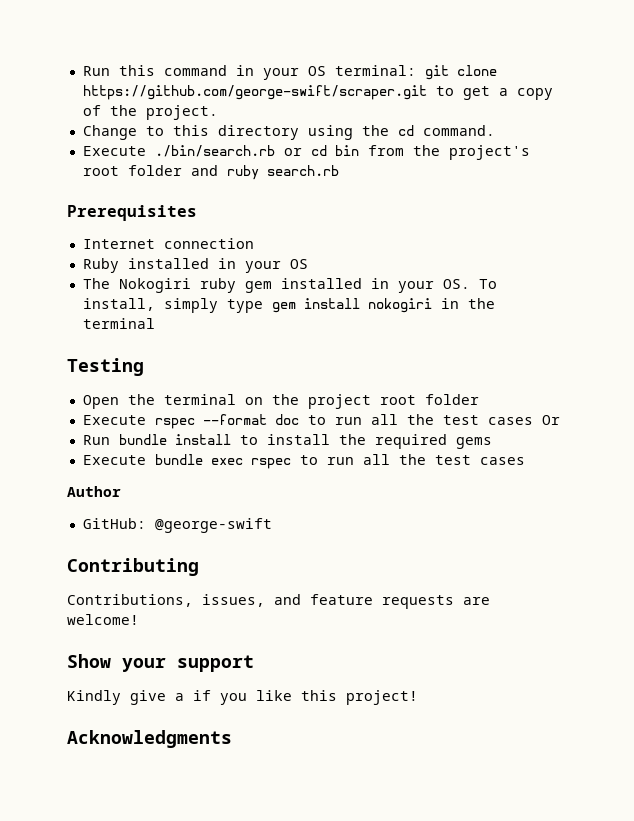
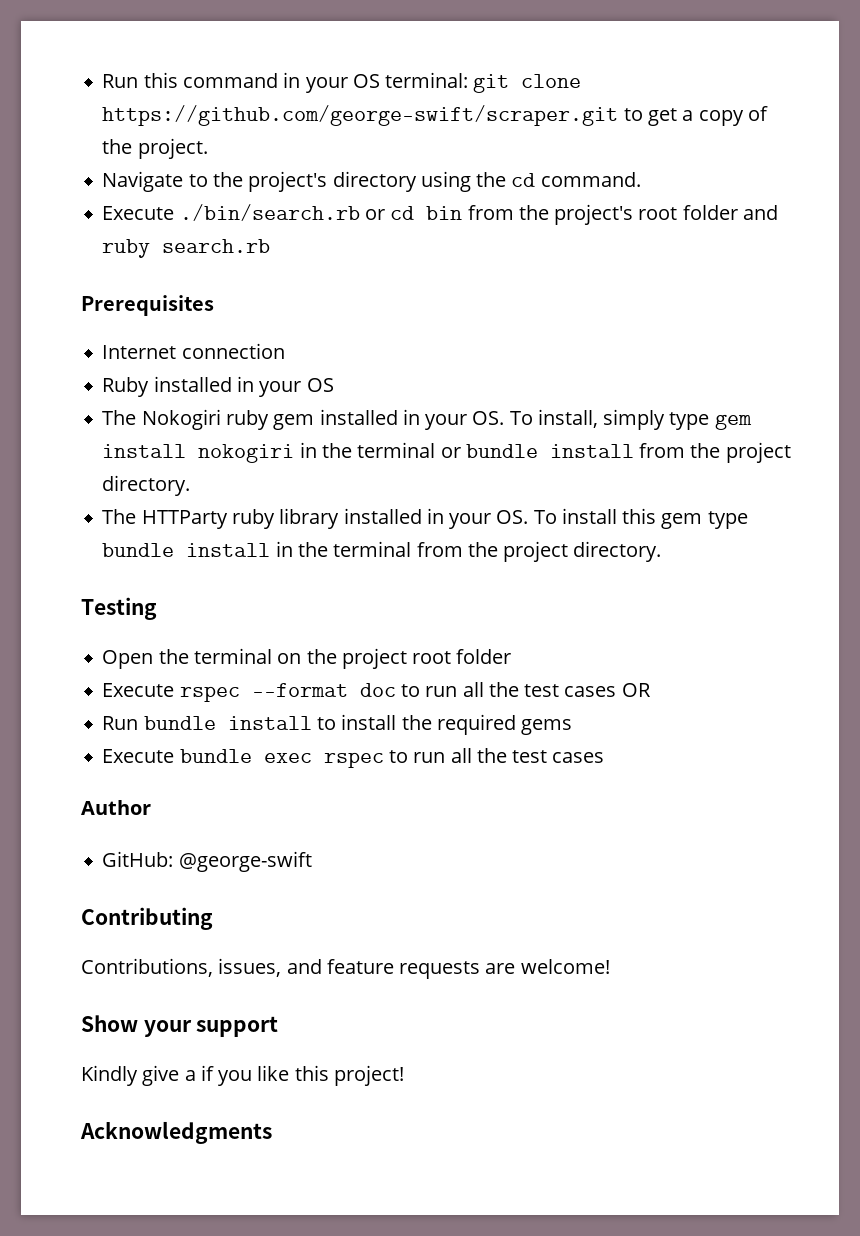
[82,125,209,140] Change to this -> [102,171,328,192] Navigate to the project's
(155, 323) none -> [440,442,791,463] [102,475,191,496] [102,508,748,529] [102,541,662,562] or bundle install from the project directory. // The HTTParty ruby library installed in your OS. To install this gem type bundle install in the terminal from the project directory.
[541,415,560,425] Or -> [621,683,651,697] OR

